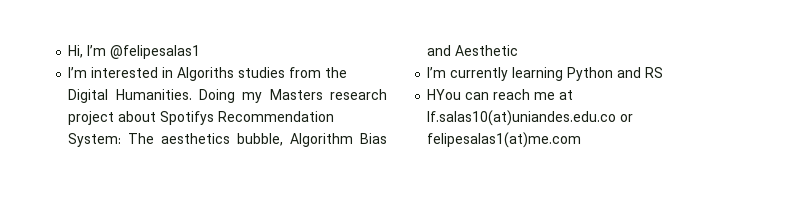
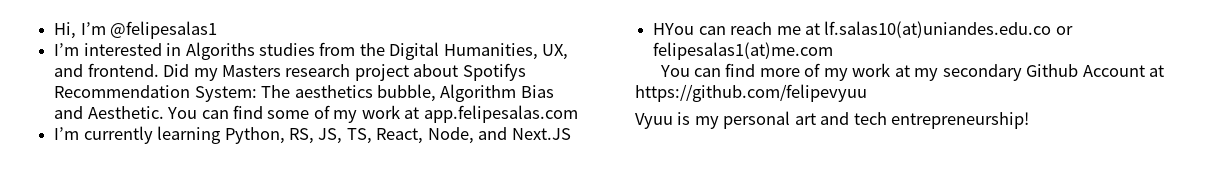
[115,89,236,103] Humanities. Doing -> [443,43,569,60] [54,63,190,77] Humanities, UX, and frontend. Did
[455,45,519,56] [427,67,664,81] Aesthetic // I’m currently learning Python and RS -> [87,105,578,123] [54,126,571,144] Aesthetic. You can find some of my work at app.felipesalas.com // I’m currently learning Python, RS, JS, TS, React, Node, and Next.JS
(582, 140) none -> [659,63,1165,81] [635,84,867,102] [635,111,1030,129] // You can find more of my work at my secondary Github Account at https://github.com/felipevyuu // Vyuu is my personal art and tech entrepreneurship!

